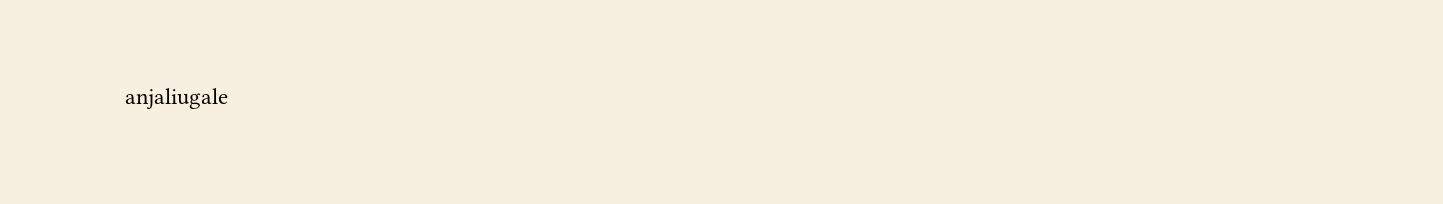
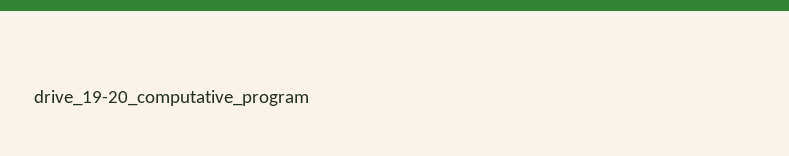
[125,88,228,110] anjaliugale -> [34,90,309,106] drive_19-20_computative_program

